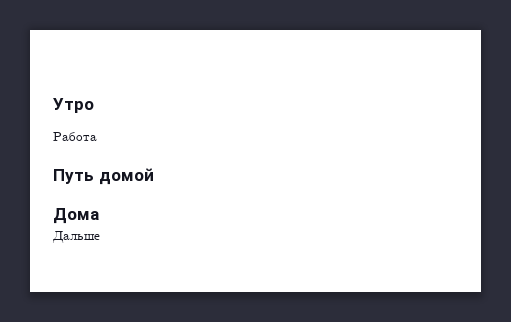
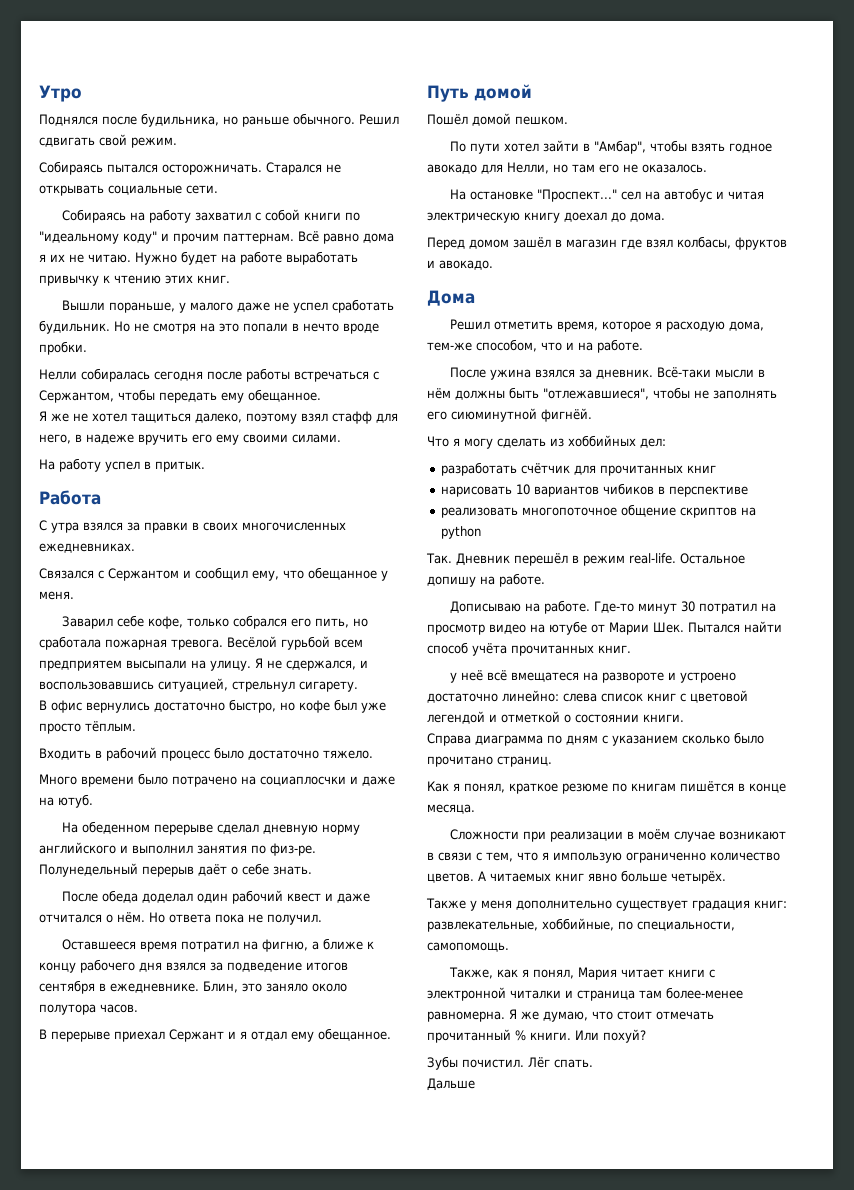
[53,132,97,141] [53,168,154,185] [53,208,99,224] Работа // Путь домой // Дома -> [39,113,399,127] [39,134,177,148] [39,161,341,175] [39,185,218,196] [61,209,360,223] [39,231,394,244] [39,251,358,265] [39,275,230,286] [61,299,394,313] [39,320,379,334] [39,341,87,355] [39,368,379,382] [39,389,321,403] [39,411,398,424] [39,434,341,445] [39,458,205,472] [39,490,101,505] [39,520,346,533] [39,543,135,553] [39,567,388,581] [39,591,74,600] [61,615,368,629] [39,636,363,650] [39,658,368,671] [39,678,358,692] [39,699,386,713] [39,721,136,734] [39,747,373,761] [39,773,395,787] [39,794,93,808] [61,821,360,835] [39,842,316,856] [39,863,312,877] [61,890,370,904] [39,912,322,925] [61,938,374,952] [39,959,348,973] [39,980,347,994] [39,1004,138,1015] [39,1028,391,1042] [427,84,532,102] [427,113,568,126] [449,140,772,154] [427,162,707,174] [449,188,764,202] [427,212,665,223] [427,236,787,250] [427,260,493,270] [427,290,475,306] [449,319,764,332] [427,339,643,353] [449,367,765,380] [427,387,777,400] [427,408,592,422] [427,435,666,449] [441,462,717,476] [441,483,749,497] [441,504,757,518] [441,526,482,539] [426,553,745,566] [427,573,545,587] [449,600,776,614] [427,621,782,635] [427,642,631,656] [449,670,736,683] [427,690,748,703] [427,711,684,724] [427,732,764,746] [427,756,552,767] [427,781,786,794] [427,804,475,814] [449,829,786,842] [427,852,780,863] [427,870,726,884] [426,898,787,911] [427,918,735,932] [427,942,509,952] [448,967,715,980] [427,987,743,1001] [427,1009,714,1022] [427,1029,646,1043] [427,1056,593,1070] Поднялся после будильника, но раньше обычного. Решил сдвигать свой режим. // Собираясь пытался осторожничать. Старался не открывать социальные сети. // Собираясь на работу захватил с собой книги по "идеальному коду" и прочим паттернам. Всё равно дома я их не читаю. Нужно будет на работе выработать привычку к чтению этих книг. // Вышли пораньше, у малого даже не успел сработать будильник. Но не смотря на это попали в нечто вроде пробки. // Нелли собиралась сегодня после работы встречаться с Сержантом, чтобы передать ему обещанное. // Я же не хотел тащиться далеко, поэтому взял стафф для него, в надеже вручить его ему своими силами. // На работу успел в притык. // Работа // С утра взялся за правки в своих многочисленных ежедневниках. // Связался с Сержантом и сообщил ему, что обещанное у меня. // Заварил себе кофе, только собрался его пить, но сработала пожарная тревога. Весёлой гурьбой всем предприятем высыпали на улицу. Я не сдержался, и воспользовавшись ситуацией, стрельнул сигарету. // В офис вернулись достаточно быстро, но кофе был уже просто тёплым. // Входить в рабочий процесс было достаточно тяжело. // Много времени было потрачено на социаплосчки и даже на ютуб. // На обеденном перерыве сделал дневную норму английского и выполнил занятия по физ-ре. Полунедельный перерыв даёт о себе знать. // После обеда доделал один рабочий квест и даже отчитался о нём. Но ответа пока не получил. // Оставшееся время потратил на фигню, а ближе к концу рабочего дня взялся за подведение итогов сентября в ежедневнике. Блин, это заняло около полутора часов. // В перерыве приехал Сержант и я отдал ему обещанное. // Путь домой // Пошёл домой пешком. // По пути хотел зайти в "Амбар", чтобы взять годное авокадо для Нелли, но там его не оказалось. // На остановке "Проспект..." сел на автобус и читая электрическую книгу доехал до дома. // Перед домом зашёл в магазин где взял колбасы, фруктов и авокадо. // Дома // Решил отметить время, которое я расходую дома, тем-же способом, что и на работе. // После ужина взялся за дневник. Всё-таки мысли в нём должны быть "отлежавшиеся", чтобы не заполнять его сиюминутной фигнёй. // Что я могу сделать из хоббийных дел: // разработать счётчик для прочитанных книг // нарисовать 10 вариантов чибиков в перспективе // реализовать многопоточное общение скриптов на python // Так. Дневник перешёл в режим real-life. Остальное допишу на работе. // Дописываю на работе. Где-то минут 30 потратил на просмотр видео на ютубе от Марии Шек. Пытался найти способ учёта прочитанных книг. // у неё всё вмещатеся на развороте и устроено достаточно линейно: слева список книг с цветовой легендой и отметкой о состоянии книги. // Справа диаграмма по дням с указанием сколько было прочитано страниц. // Как я понял, краткое резюме по книгам пишётся в конце месяца. // Сложности при реализации в моём случае возникают в связи с тем, что я импользую ограниченно количество цветов. А читаемых книг явно больше четырёх. // Также у меня дополнительно существует градация книг: развлекательные, хоббийные, по специальности, самопомощь. // Также, как я понял, Мария читает книги с электронной читалки и страница там более-менее равномерна. Я же думаю, что стоит отмечать прочитанный % книги. Или похуй? // Зубы почистил. Лёг спать.

